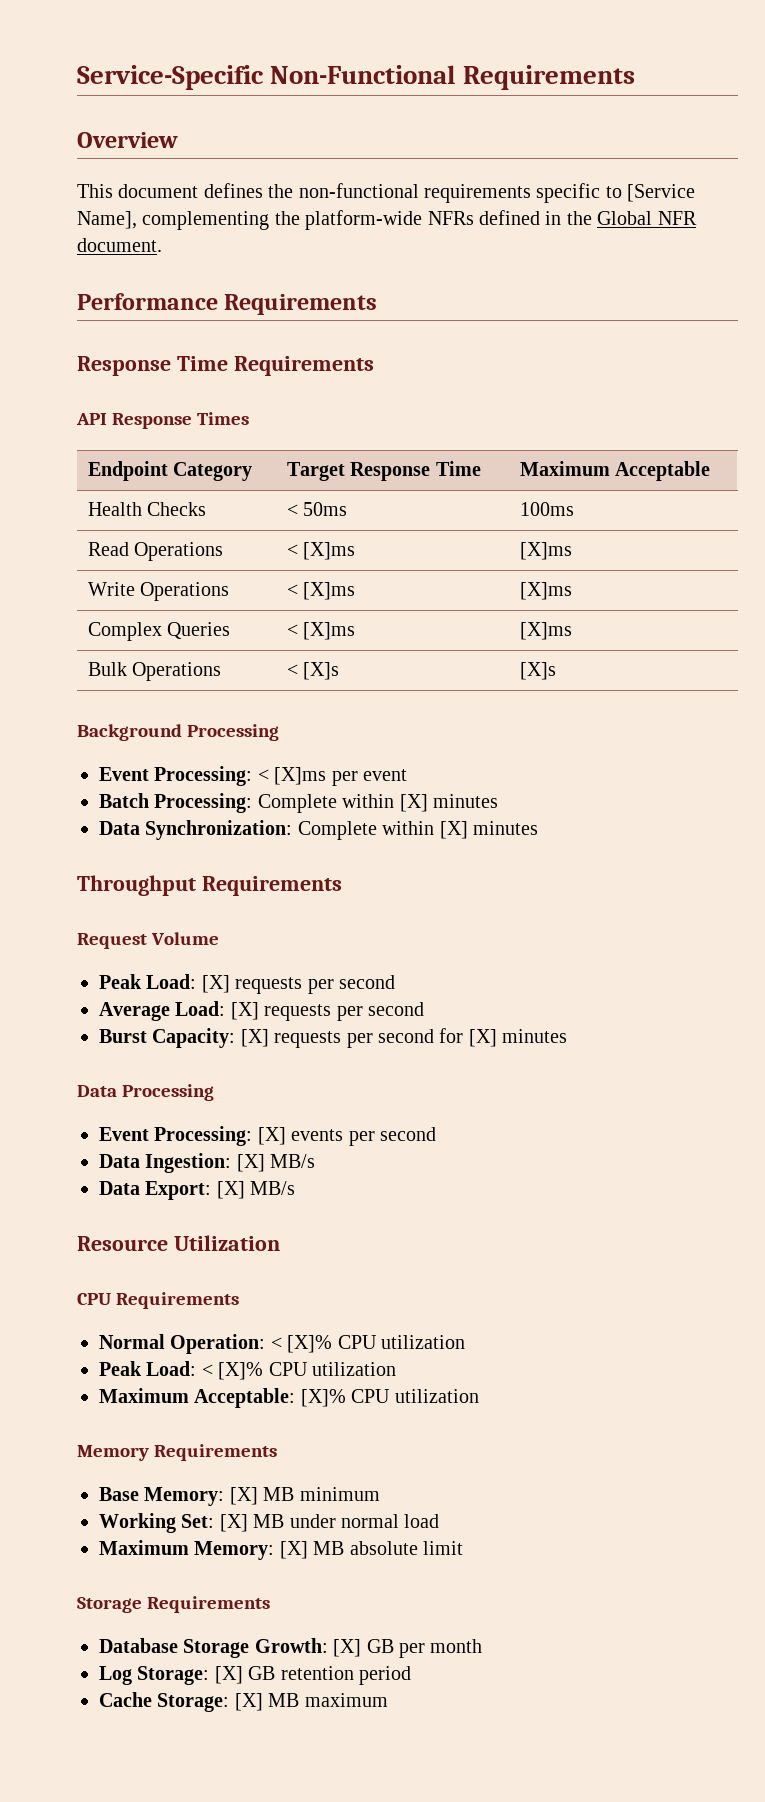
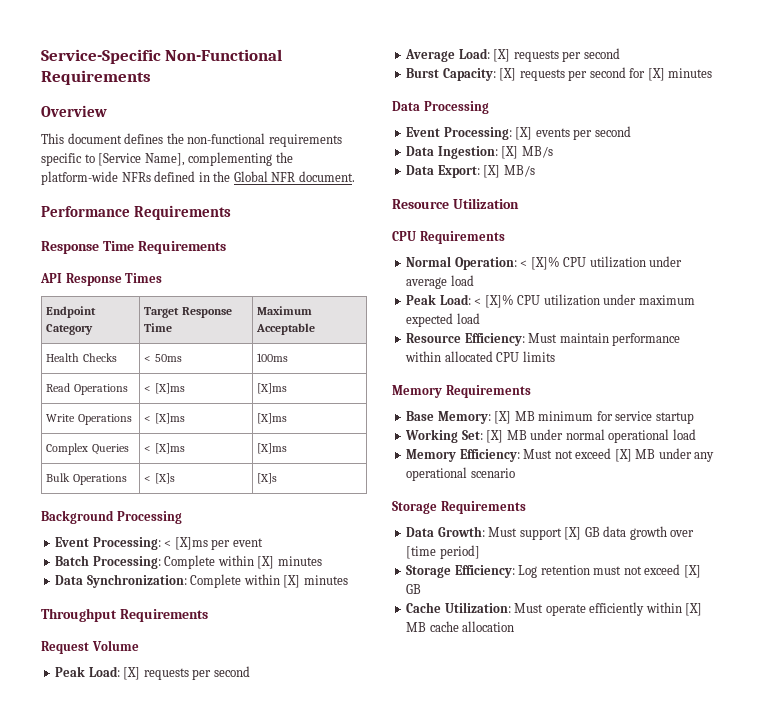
(465, 1342) none -> [649,256,683,267] [406,275,474,289] under average load
[99,1388,479,1408] // Maximum Acceptable: [X]% CPU utilization -> [603,294,695,305] [406,313,480,327] [406,333,681,346] [405,351,555,362] under maximum expected load // Resource Efficiency: Must maintain performance within allocated CPU limits
(380, 1494) none -> [596,411,694,424] for service startup
[404,1514,440,1528] [99,1540,463,1560] [77,1596,271,1613] [99,1638,483,1658] [99,1666,411,1685] load // Maximum Memory: [X] MB absolute limit // Storage Requirements // Database Storage Growth: [X] GB per month // Log Storage: [X] GB retention period -> [608,429,696,443] [406,448,715,462] [406,467,515,481] [392,501,526,514] [406,526,695,540] [406,545,480,559] [406,564,701,578] [406,584,422,594] operational load // Memory Efficiency: Must not exceed [X] MB under any operational scenario // Storage Requirements // Data Growth: Must support [X] GB data growth over [time period] // Storage Efficiency: Log retention must not exceed [X] GB
[157,1693,388,1712] Storage: [X] MB maximum -> [444,602,703,616] [406,621,515,632] Utilization: Must operate efficiently within [X] MB cache allocation

